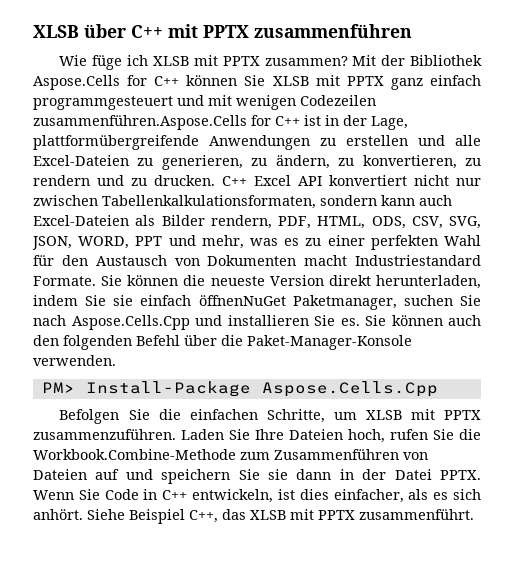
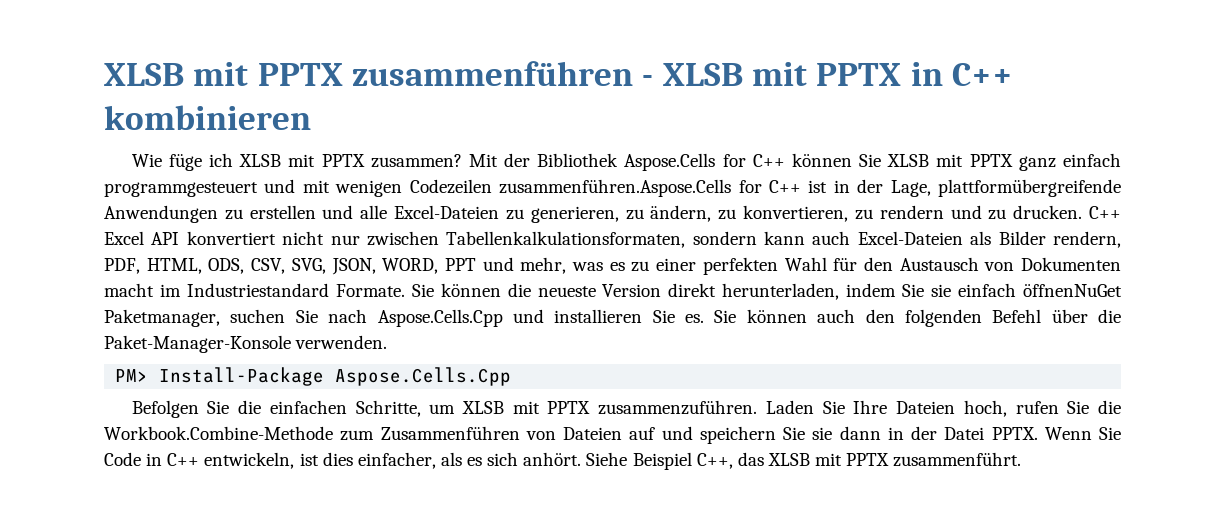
[33,24,163,38] XLSB über C++ -> [104,63,184,86] XLSB
(412, 31) none -> [642,62,1013,86] [104,105,311,130] - XLSB mit PPTX in C++ kombinieren
(348, 260) none -> [159,284,181,297] im

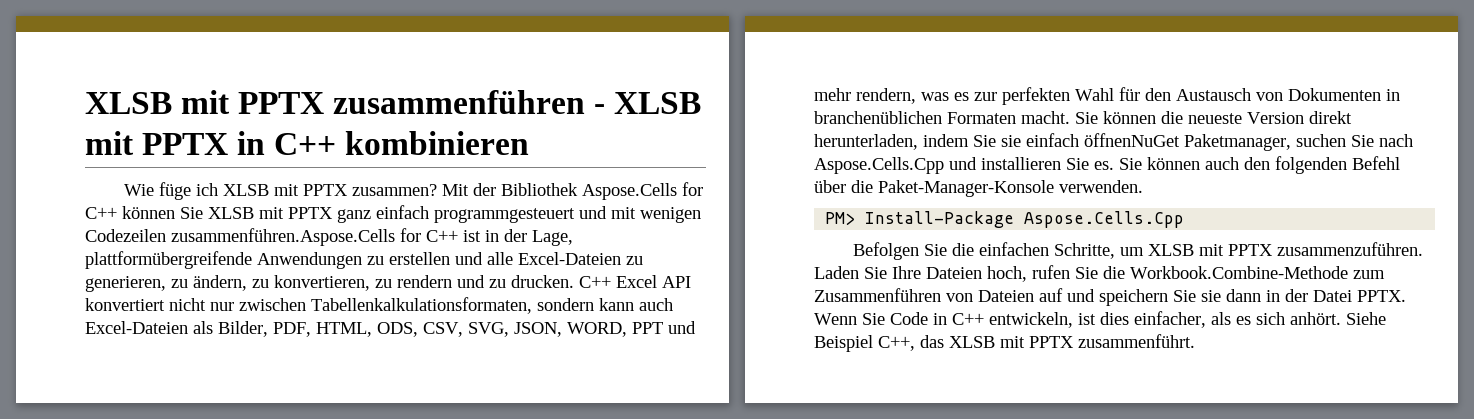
[998,231,1121,248] Bilder rendern, -> [218,321,268,337] Bilder,
[520,257,697,274] mehr, was es zu einer -> [814,88,997,104] mehr rendern, was es zur
[104,283,405,297] macht im Industriestandard Formate. -> [1386,89,1400,101] [814,111,1070,124] in branchenüblichen Formaten macht.

